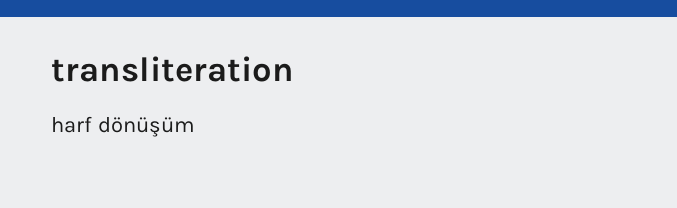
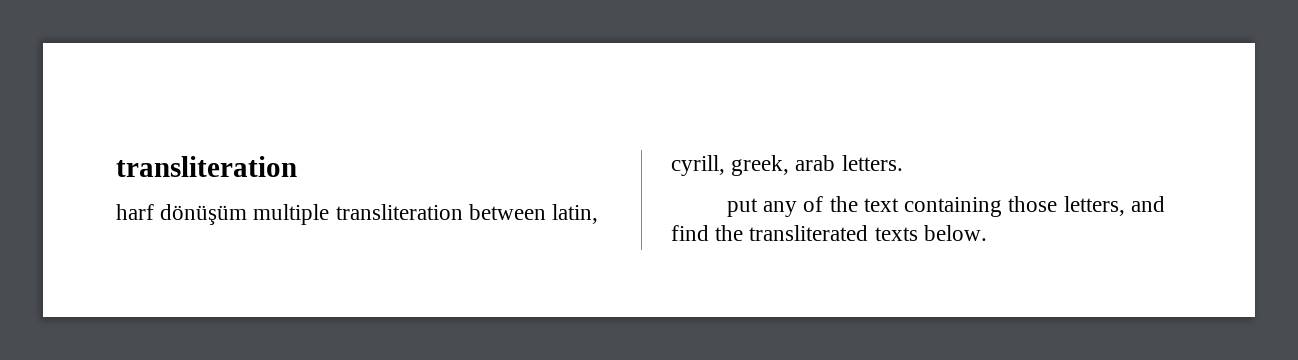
(195, 127) none -> [253,204,599,225] [671,155,903,176] [727,196,1165,217] [671,225,987,241] multiple transliteration between latin, cyrill, greek, arab letters. // put any of the text containing those letters, and find the transliterated texts below.

